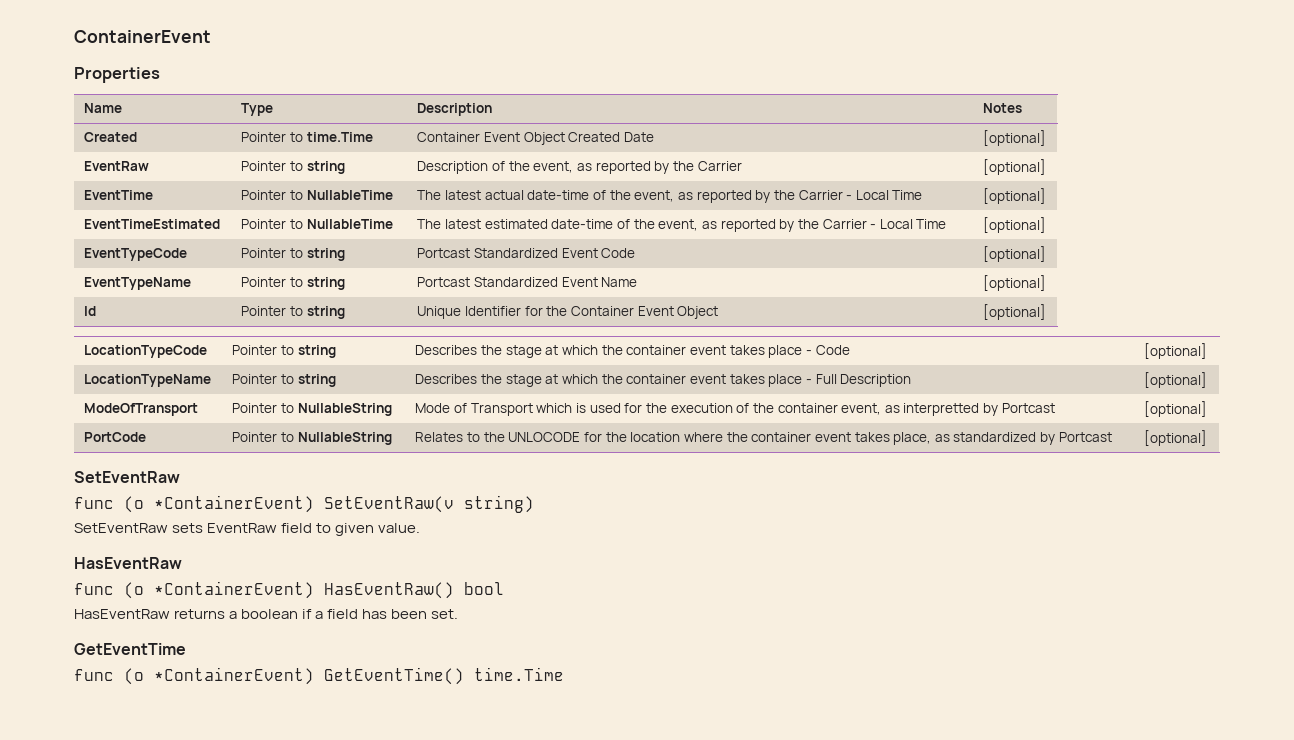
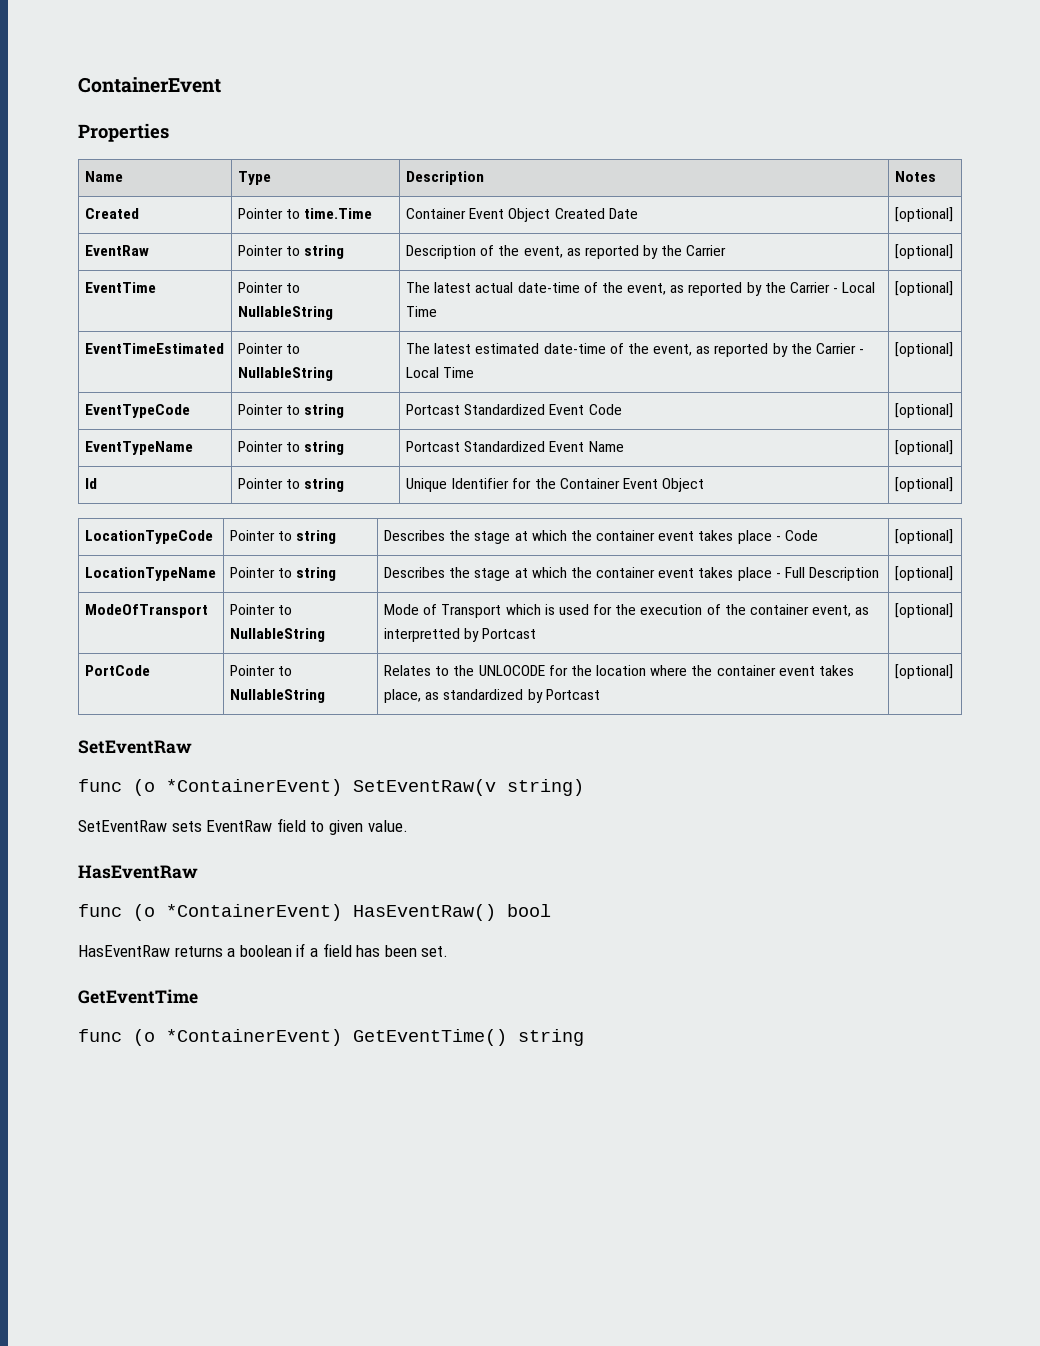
[306,190,393,200] NullableTime -> [237,306,333,320] NullableString
[306,219,393,229] NullableTime -> [237,367,333,381] NullableString
[474,667,564,681] time.Time -> [518,1029,584,1046] string

